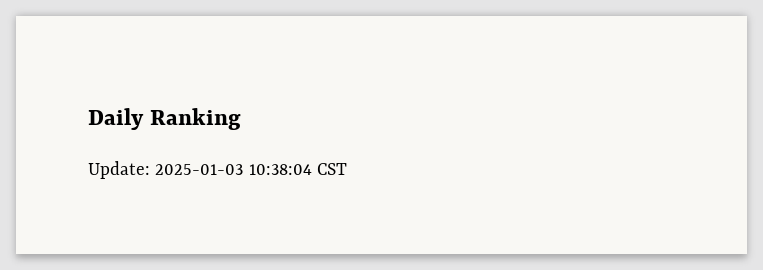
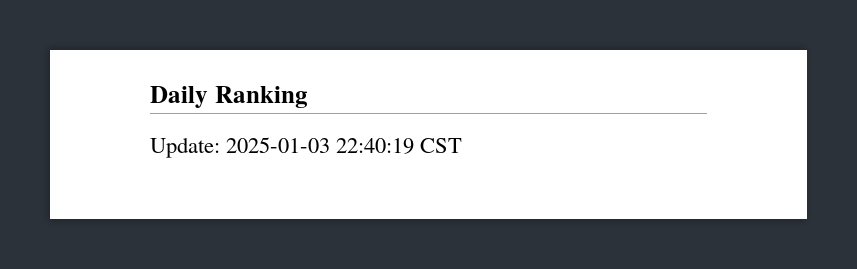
[248,164,312,175] 10:38:04 -> [336,138,415,154] 22:40:19

